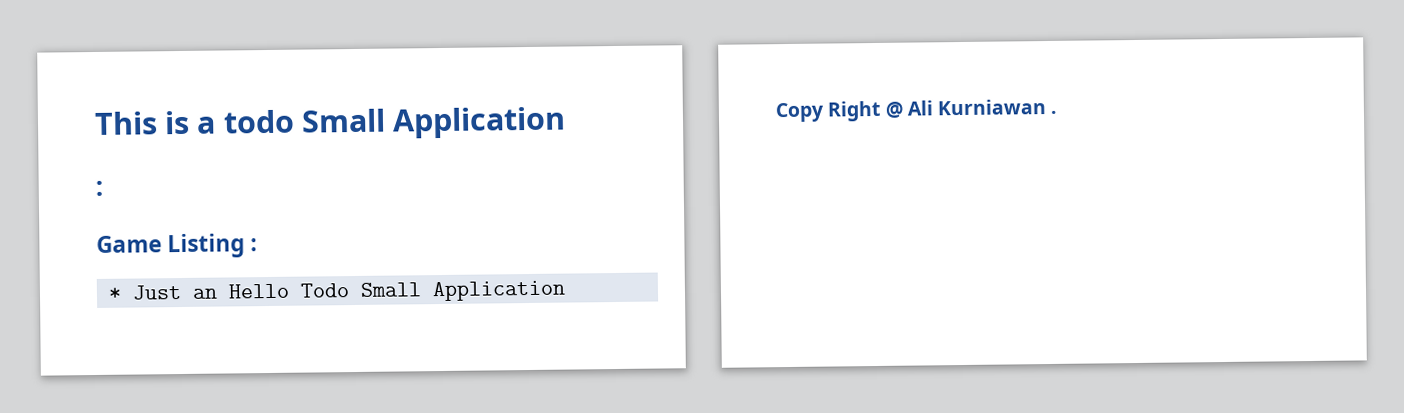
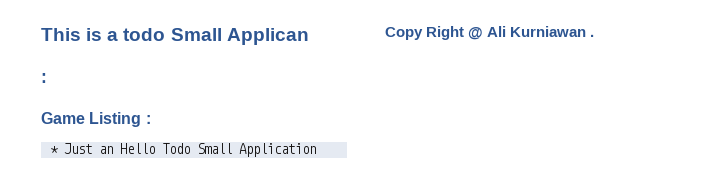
[392,106,567,139] Application -> [226,28,309,45] Applican

